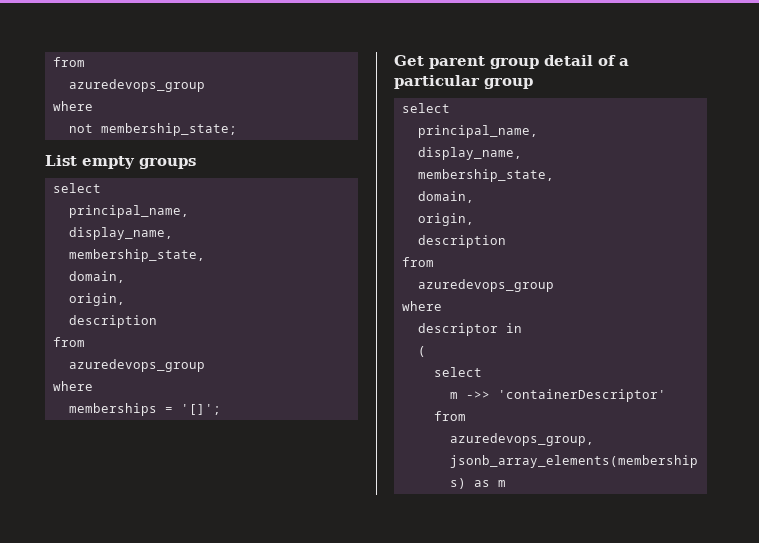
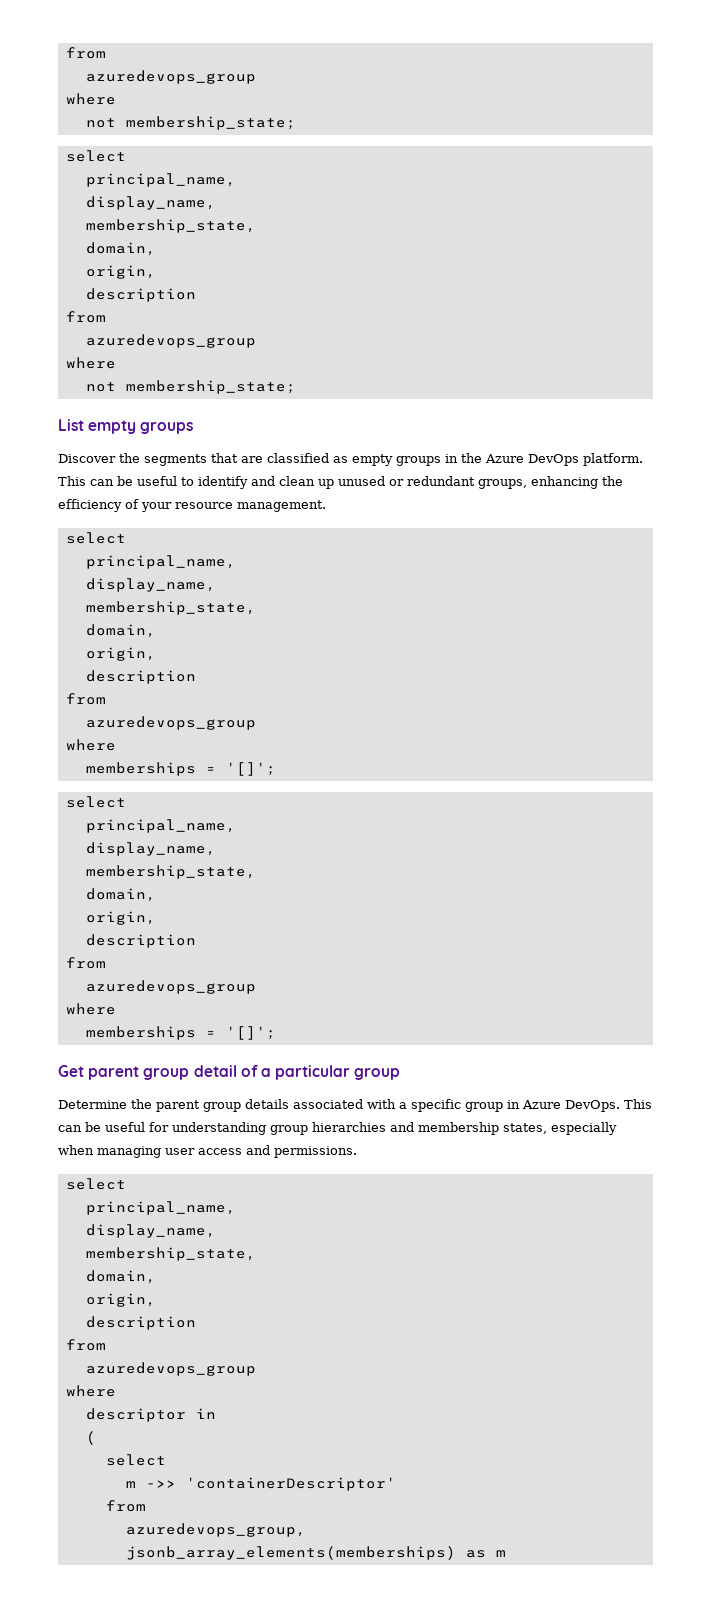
[52,57,85,67] [68,79,205,92] [52,101,93,111] [68,123,237,136] [45,155,196,169] from // azuredevops_group // where // not membership_state; // List empty groups -> [65,47,106,59] [85,70,256,84] [65,93,116,105] [85,116,296,130] [65,150,126,162] [85,173,236,187] [85,196,216,210] [85,219,256,233] [85,242,156,256] [85,265,156,279] [85,288,196,302] [65,311,106,323] [85,334,256,348] [65,357,116,369] [85,380,296,394] [58,419,194,434] [58,453,643,466] [58,476,623,489] [58,499,326,512] [65,532,126,544] [85,555,236,569] [85,578,216,592] [85,601,256,615] [85,624,156,638] [85,647,156,661] [85,670,196,684] [65,693,106,705] [85,716,256,730] [65,739,116,751] [85,762,276,776] from // azuredevops_group // where // not membership_state; // select // principal_name, // display_name, // membership_state, // domain, // origin, // description // from // azuredevops_group // where // not membership_state; // List empty groups // Discover the segments that are classified as empty groups in the Azure DevOps platform. This can be useful to identify and clean up unused or redundant groups, enhancing the efficiency of your resource management. // select // principal_name, // display_name, // membership_state, // domain, // origin, // description // from // azuredevops_group // where // memberships = '[]';
(533, 83) none -> [58,1099,652,1112] [58,1122,617,1135] [58,1145,357,1158] // Determine the parent group details associated with a specific group in Azure DevOps. This can be useful for understanding group hierarchies and membership states, especially when managing user access and permissions.

